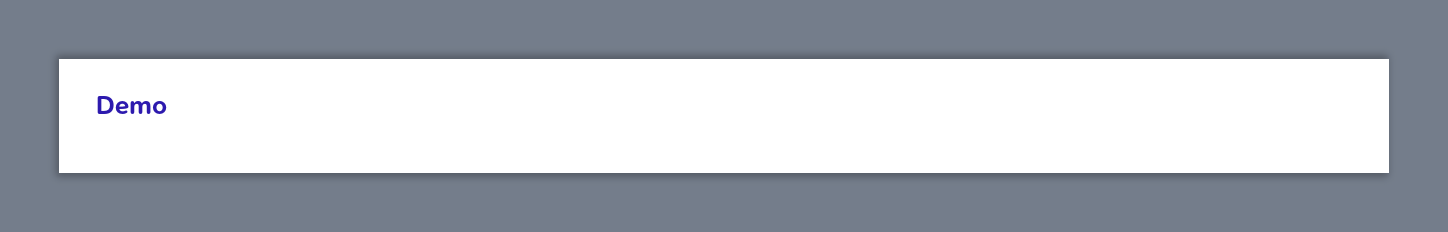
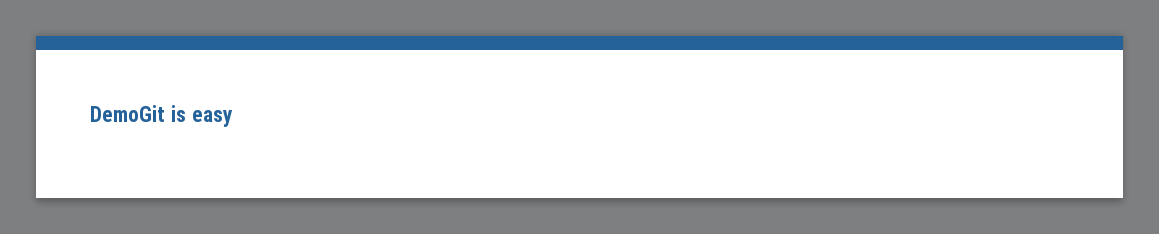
[96,96,167,115] Demo -> [90,105,233,127] DemoGit is easy

